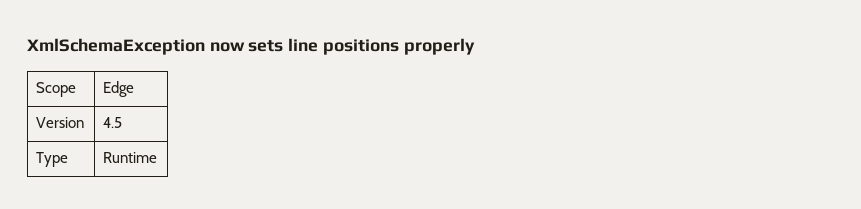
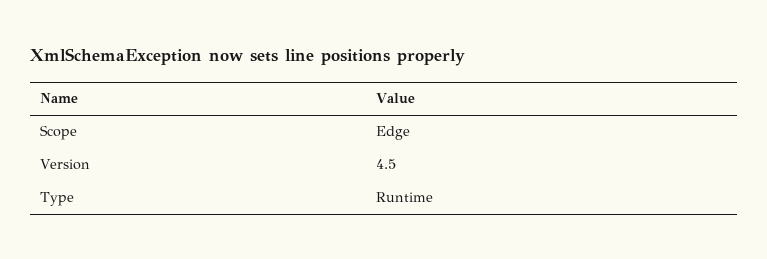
(475, 46) none -> [39,93,78,103] [375,93,415,104] // Name | Value

